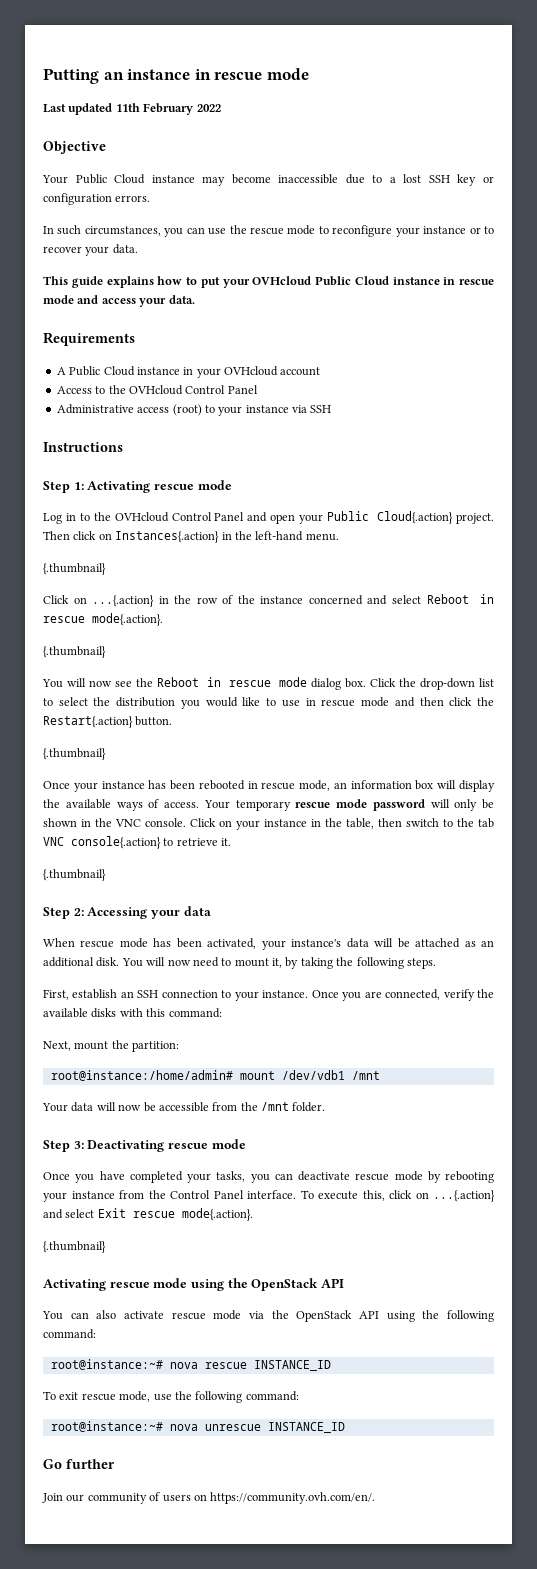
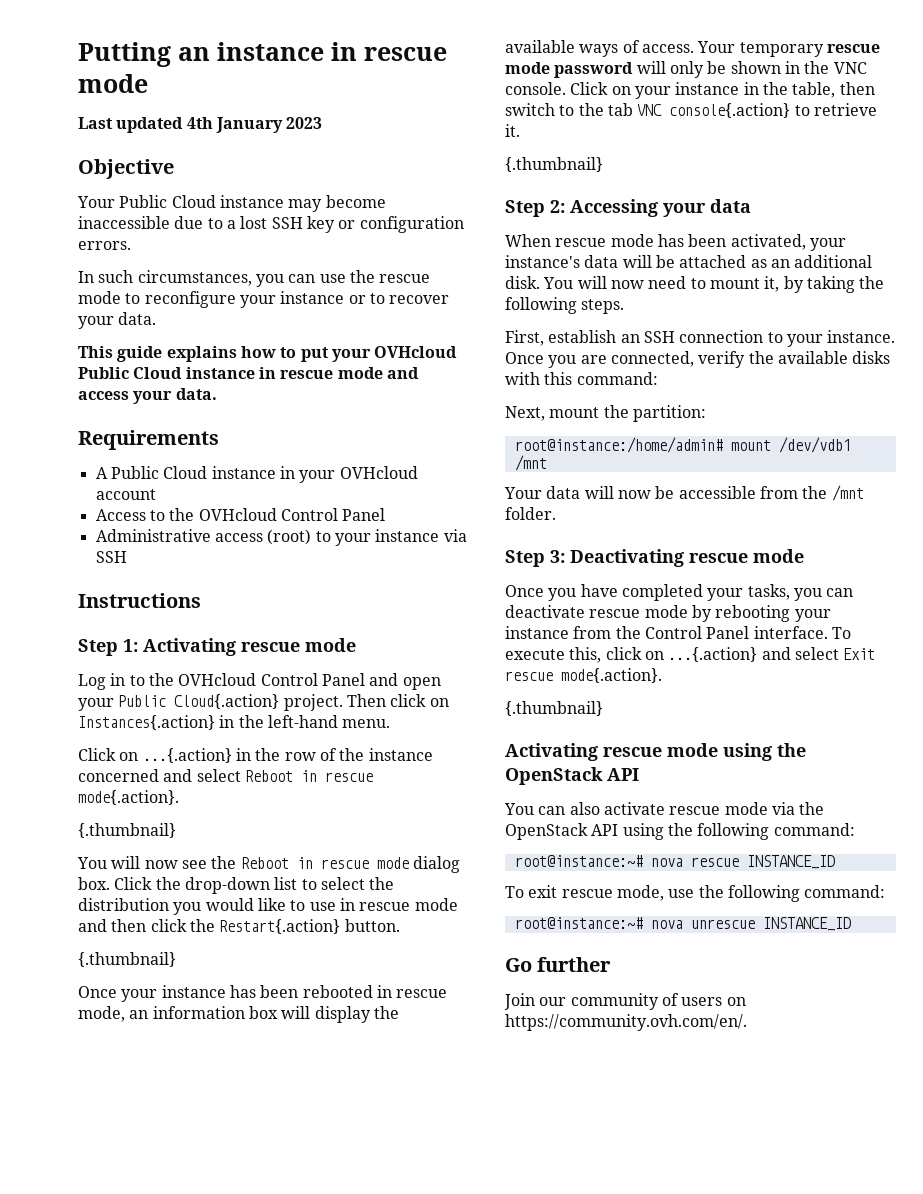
[115,103,221,115] 11th February 2022 -> [186,117,323,133] 4th January 2023
[43,563,106,575] // {.thumbnail} -> (391, 723) none

